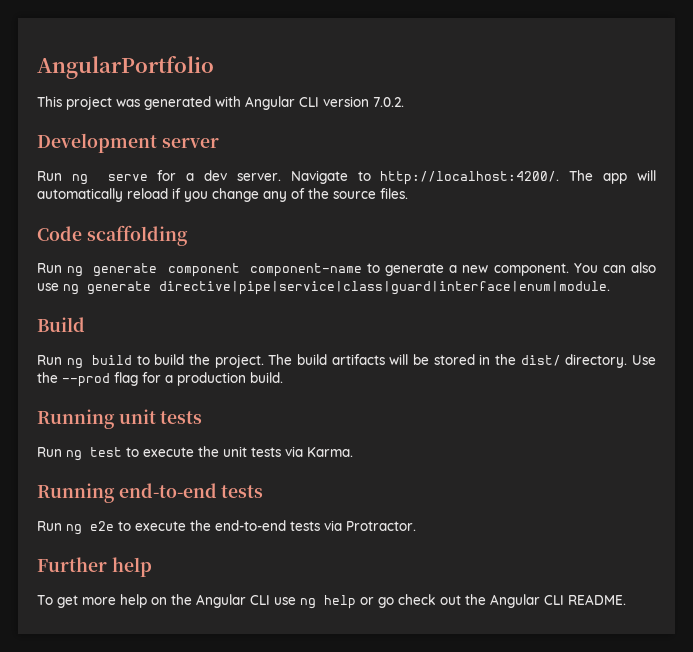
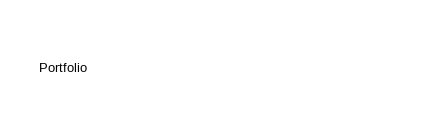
[37,56,214,79] [37,96,404,110] [37,133,219,153] [37,170,656,185] [37,188,408,202] [37,225,188,246] [37,262,656,277] [37,281,610,295] [37,317,85,332] [37,354,656,369] [37,372,283,387] [37,409,203,429] [37,446,353,461] [37,483,264,503] [37,520,416,535] [37,557,152,577] [37,594,626,609] AngularPortfolio // This project was generated with Angular CLI version 7.0.2. // Development server // Run ng serve for a dev server. Navigate to http://localhost:4200/. The app will automatically reload if you change any of the source files. // Code scaffolding // Run ng generate component component-name to generate a new component. You can also use ng generate directive|pipe|service|class|guard|interface|enum|module. // Build // Run ng build to build the project. The build artifacts will be stored in the dist/ directory. Use the --prod flag for a production build. // Running unit tests // Run ng test to execute the unit tests via Karma. // Running end-to-end tests // Run ng e2e to execute the end-to-end tests via Protractor. // Further help // To get more help on the Angular CLI use ng help or go check out the Angular CLI README. -> [39,63,87,72] Portfolio

